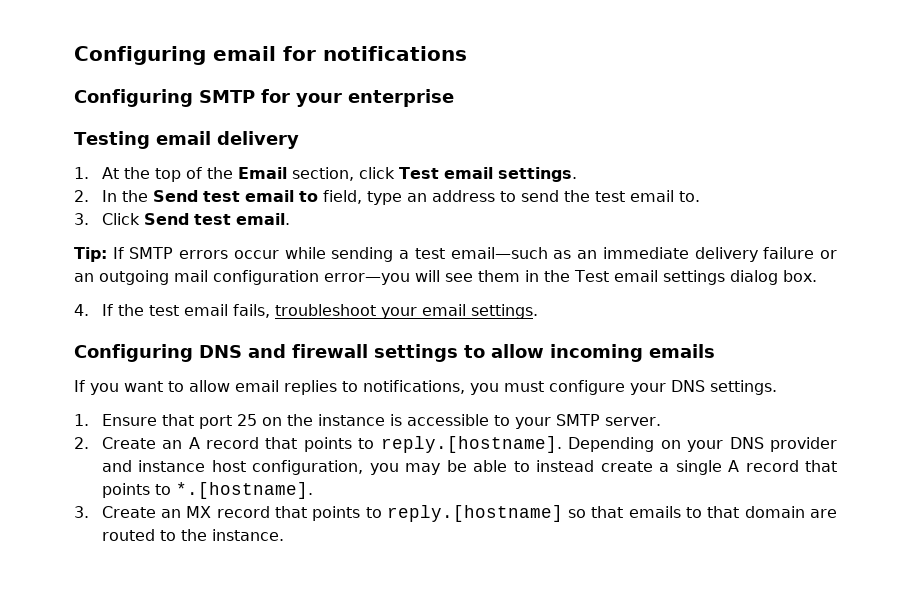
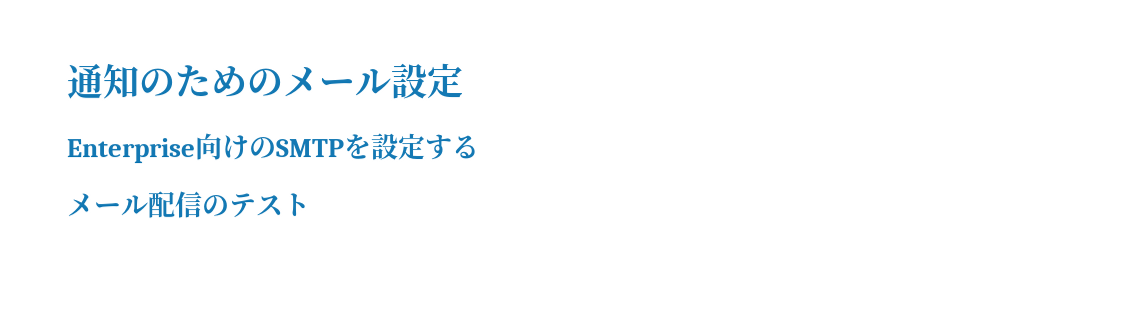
[74,46,467,65] [74,89,454,107] [74,131,299,149] [74,167,577,182] [74,190,700,205] [74,213,290,225] [74,247,838,262] [74,270,817,285] [74,304,538,319] [74,344,715,362] [74,380,777,395] [74,414,661,429] [74,436,837,453] [101,460,837,475] [101,482,313,499] [74,505,838,522] [101,529,284,541] Configuring email for notifications // Configuring SMTP for your enterprise // Testing email delivery // 1. At the top of the Email section, click Test email settings. // 2. In the Send test email to field, type an address to send the test email to. // 3. Click Send test email. // Tip: If SMTP errors occur while sending a test email—such as an immediate delivery failure or an outgoing mail configuration error—you will see them in the Test email settings dialog box. // 4. If the test email fails, troubleshoot your email settings. // Configuring DNS and firewall settings to allow incoming emails // If you want to allow email replies to notifications, you must configure your DNS settings. // 1. Ensure that port 25 on the instance is accessible to your SMTP server. // 2. Create an A record that points to reply.[hostname]. Depending on your DNS provider and instance host configuration, you may be able to instead create a single A record that points to *.[hostname]. // 3. Create an MX record that points to reply.[hostname] so that emails to that domain are routed to the instance. -> [66,63,463,100] [66,133,480,164] [67,191,311,219] 通知のためのメール設定 // Enterprise向けのSMTPを設定する // メール配信のテスト

